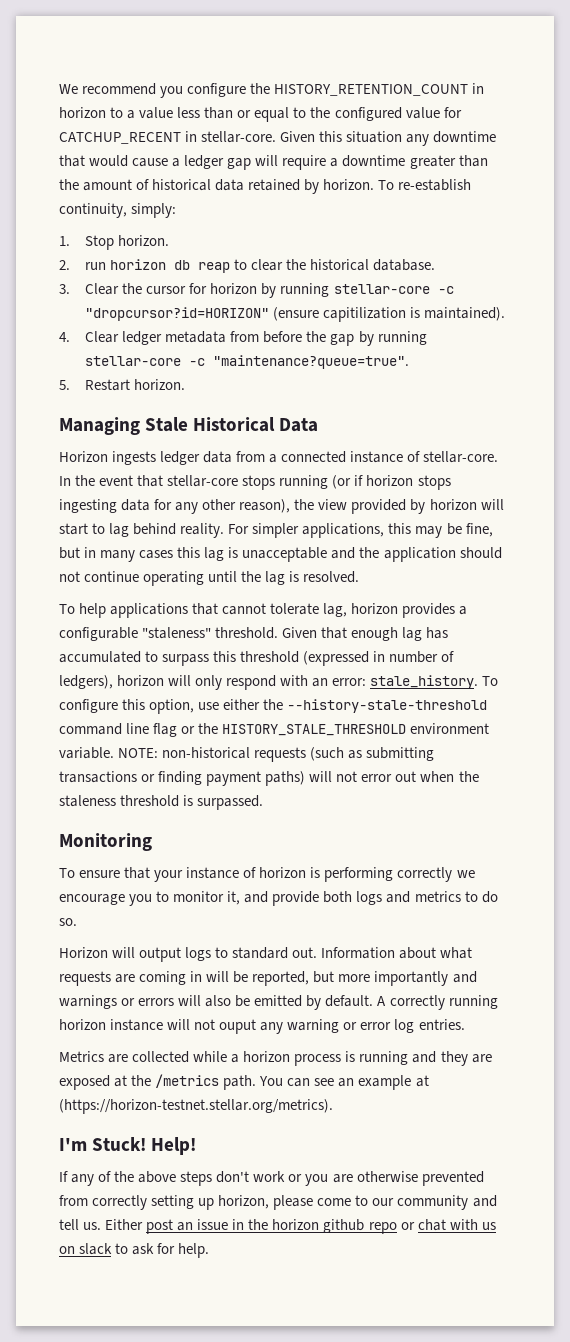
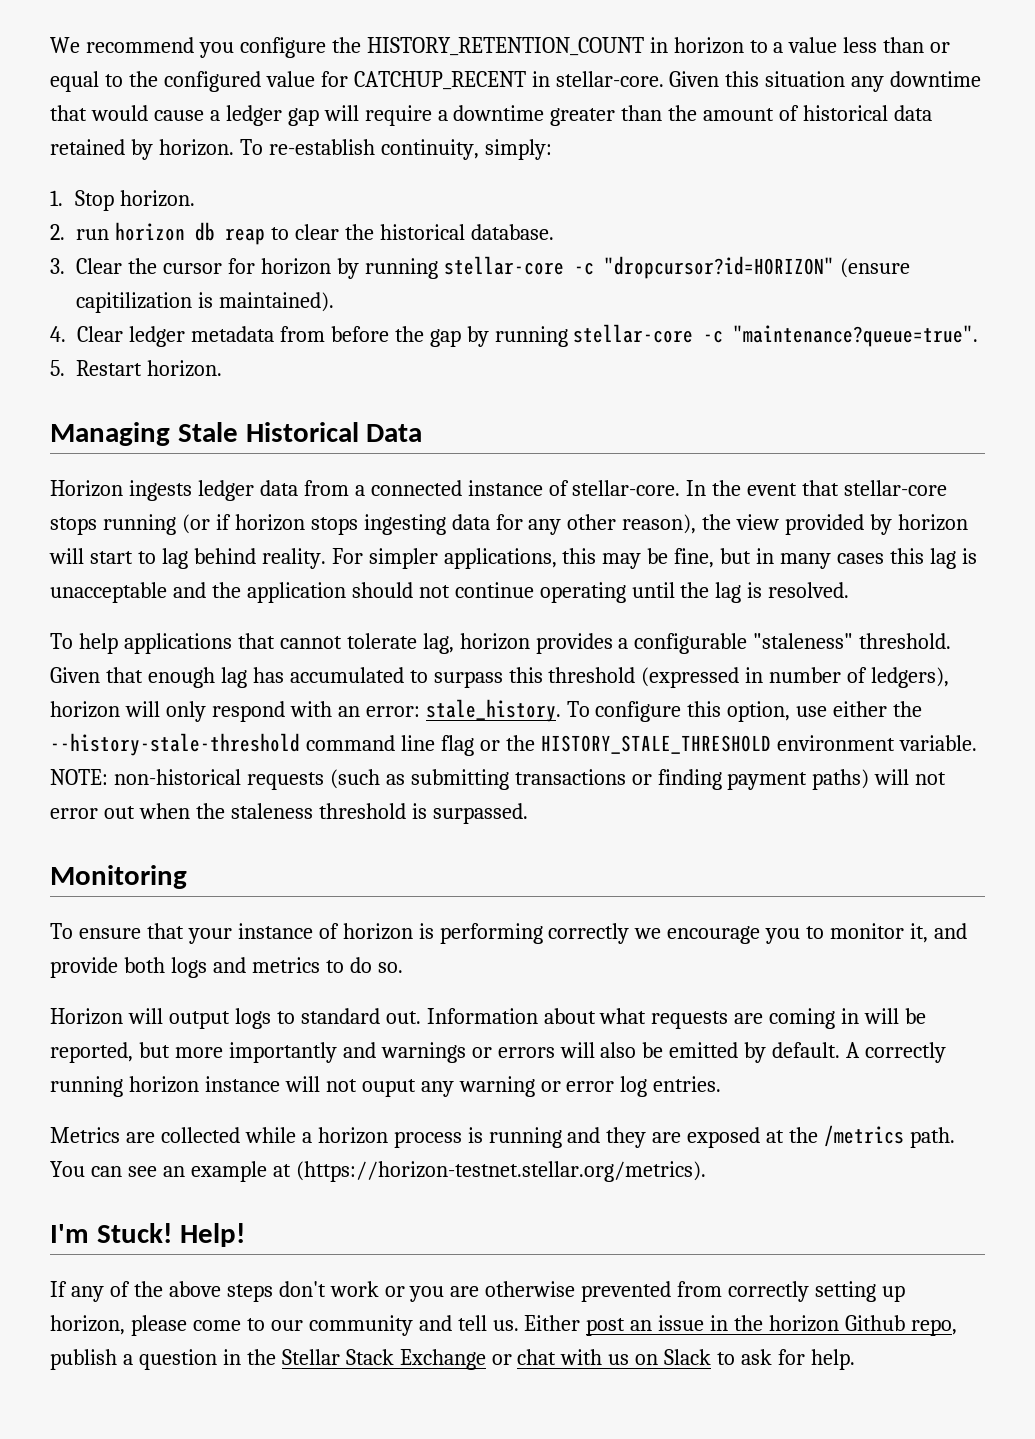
[323,1219,397,1234] github repo -> [845,1315,957,1336] [50,1349,486,1370] Github repo, publish a question in the Stellar Stack Exchange
[79,1243,113,1255] slack -> [664,1349,712,1365] Slack

